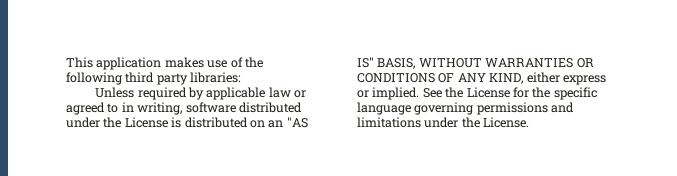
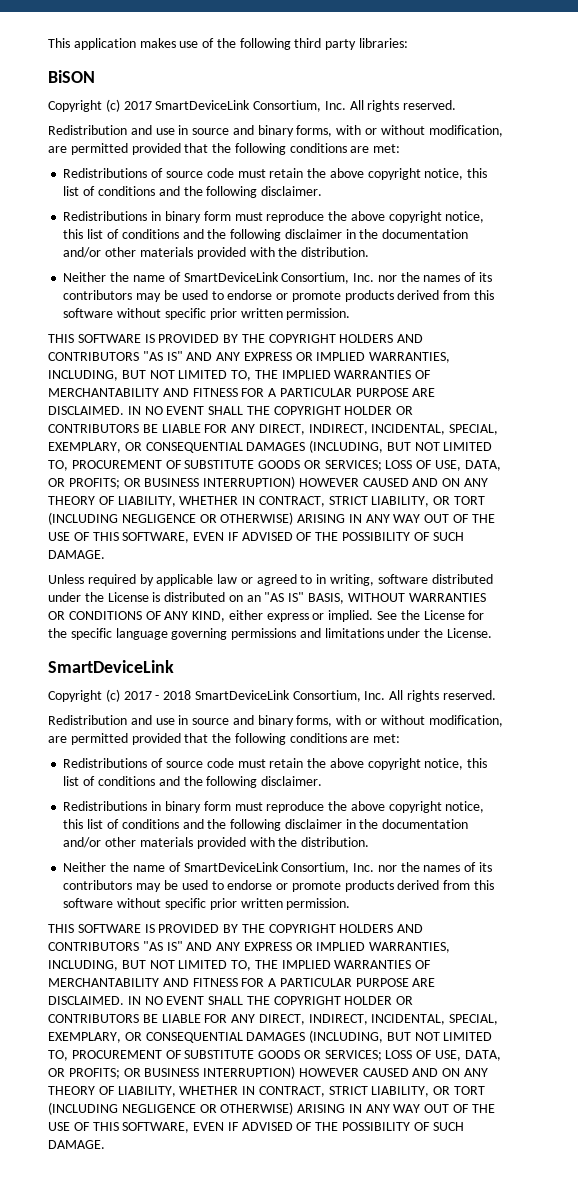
(242, 77) none -> [48,70,95,83] [48,99,457,112] [48,125,503,137] [48,143,401,155] [63,168,488,180] [63,186,323,198] [63,211,485,223] [63,229,469,241] [63,247,370,259] [63,272,492,284] [63,290,494,302] [63,308,351,320] [48,334,424,343] [48,351,451,363] [48,370,432,381] [48,388,436,397] [48,406,414,415] [48,424,499,435] [48,440,493,453] [48,460,501,471] [48,476,489,489] [48,496,486,507] [48,512,495,525] [48,532,464,543] [48,550,105,559] // BiSON // Copyright (c) 2017 SmartDeviceLink Consortium, Inc. All rights reserved. // Redistribution and use in source and binary forms, with or without modification, are permitted provided that the following conditions are met: // Redistributions of source code must retain the above copyright notice, this list of conditions and the following disclaimer. // Redistributions in binary form must reproduce the above copyright notice, this list of conditions and the following disclaimer in the documentation and/or other materials provided with the distribution. // Neither the name of SmartDeviceLink Consortium, Inc. nor the names of its contributors may be used to endorse or promote products derived from this software without specific prior written permission. // THIS SOFTWARE IS PROVIDED BY THE COPYRIGHT HOLDERS AND CONTRIBUTORS "AS IS" AND ANY EXPRESS OR IMPLIED WARRANTIES, INCLUDING, BUT NOT LIMITED TO, THE IMPLIED WARRANTIES OF MERCHANTABILITY AND FITNESS FOR A PARTICULAR PURPOSE ARE DISCLAIMED. IN NO EVENT SHALL THE COPYRIGHT HOLDER OR CONTRIBUTORS BE LIABLE FOR ANY DIRECT, INDIRECT, INCIDENTAL, SPECIAL, EXEMPLARY, OR CONSEQUENTIAL DAMAGES (INCLUDING, BUT NOT LIMITED TO, PROCUREMENT OF SUBSTITUTE GOODS OR SERVICES; LOSS OF USE, DATA, OR PROFITS; OR BUSINESS INTERRUPTION) HOWEVER CAUSED AND ON ANY THEORY OF LIABILITY, WHETHER IN CONTRACT, STRICT LIABILITY, OR TORT (INCLUDING NEGLIGENCE OR OTHERWISE) ARISING IN ANY WAY OUT OF THE USE OF THIS SOFTWARE, EVEN IF ADVISED OF THE POSSIBILITY OF SUCH DAMAGE.
(530, 122) none -> [48,660,174,673] [48,689,496,702] [48,715,503,727] [48,733,401,745] [63,758,488,770] [63,776,323,788] [63,801,485,813] [63,819,469,831] [63,837,370,849] [63,862,492,874] [63,880,494,892] [63,898,351,910] [48,924,424,933] [48,941,451,953] [48,960,432,971] [48,978,436,987] [48,996,414,1005] [48,1014,499,1025] [48,1030,493,1043] [48,1050,501,1061] [48,1066,489,1079] [48,1086,486,1097] [48,1102,495,1115] [48,1122,464,1133] [48,1140,105,1149] // SmartDeviceLink // Copyright (c) 2017 - 2018 SmartDeviceLink Consortium, Inc. All rights reserved. // Redistribution and use in source and binary forms, with or without modification, are permitted provided that the following conditions are met: // Redistributions of source code must retain the above copyright notice, this list of conditions and the following disclaimer. // Redistributions in binary form must reproduce the above copyright notice, this list of conditions and the following disclaimer in the documentation and/or other materials provided with the distribution. // Neither the name of SmartDeviceLink Consortium, Inc. nor the names of its contributors may be used to endorse or promote products derived from this software without specific prior written permission. // THIS SOFTWARE IS PROVIDED BY THE COPYRIGHT HOLDERS AND CONTRIBUTORS "AS IS" AND ANY EXPRESS OR IMPLIED WARRANTIES, INCLUDING, BUT NOT LIMITED TO, THE IMPLIED WARRANTIES OF MERCHANTABILITY AND FITNESS FOR A PARTICULAR PURPOSE ARE DISCLAIMED. IN NO EVENT SHALL THE COPYRIGHT HOLDER OR CONTRIBUTORS BE LIABLE FOR ANY DIRECT, INDIRECT, INCIDENTAL, SPECIAL, EXEMPLARY, OR CONSEQUENTIAL DAMAGES (INCLUDING, BUT NOT LIMITED TO, PROCUREMENT OF SUBSTITUTE GOODS OR SERVICES; LOSS OF USE, DATA, OR PROFITS; OR BUSINESS INTERRUPTION) HOWEVER CAUSED AND ON ANY THEORY OF LIABILITY, WHETHER IN CONTRACT, STRICT LIABILITY, OR TORT (INCLUDING NEGLIGENCE OR OTHERWISE) ARISING IN ANY WAY OUT OF THE USE OF THIS SOFTWARE, EVEN IF ADVISED OF THE POSSIBILITY OF SUCH DAMAGE.

